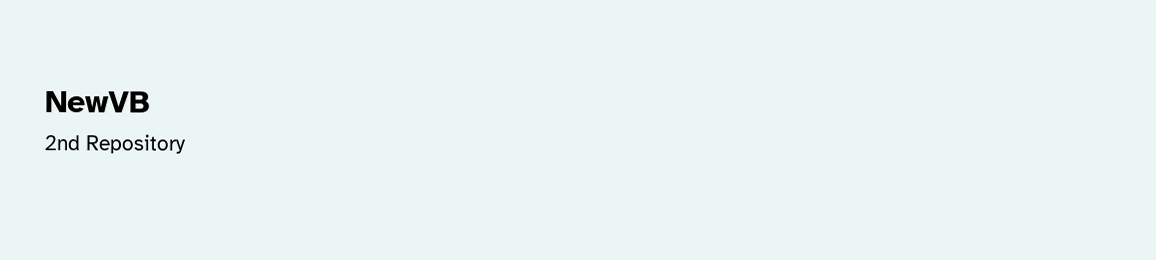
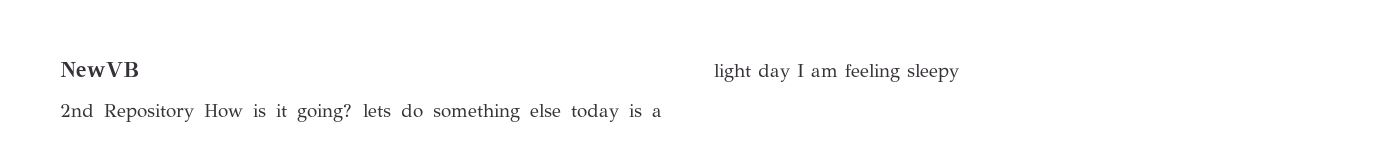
(186, 144) none -> [204,104,662,122] [714,64,959,82] How is it going? lets do something else today is a light day I am feeling sleepy

